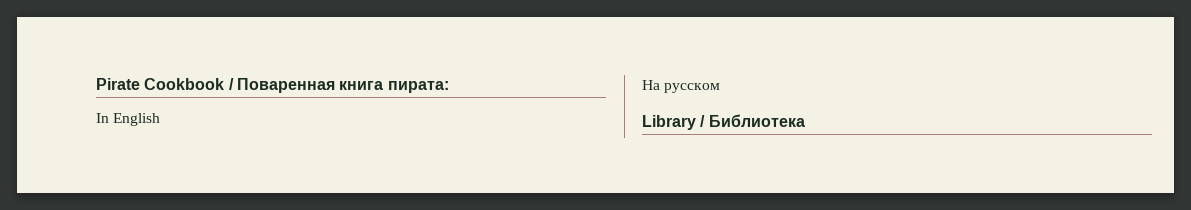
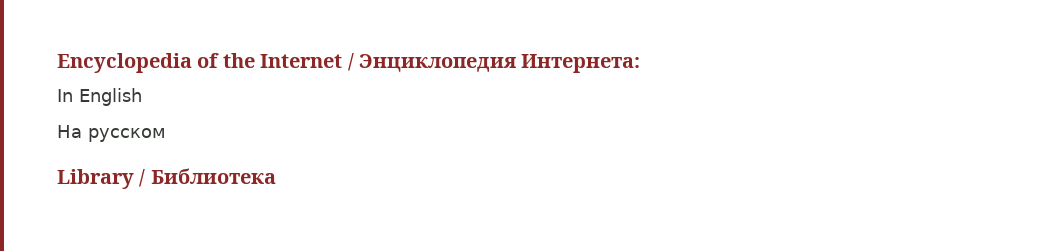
[96,78,449,93] Pirate Cookbook / Поваренная книга пирата: -> [57,53,641,73] Encyclopedia of the Internet / Энциклопедия Интернета:

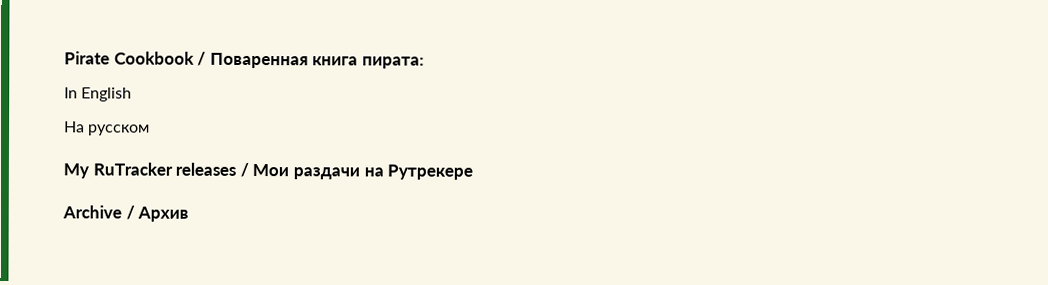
[57,53,641,73] [57,88,142,106] [57,125,166,142] [57,168,276,189] Encyclopedia of the Internet / Энциклопедия Интернета: // In English // На русском // Library / Библиотека -> [64,51,424,69] [64,87,133,102] [64,121,151,136] [63,162,474,180] [62,205,190,222] Pirate Cookbook / Поваренная книга пирата: // In English // На русском // My RuTracker releases / Мои раздачи на Рутрекере // Archive / Архив

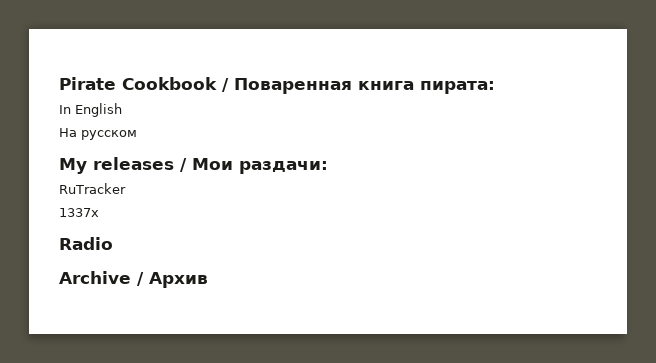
[92,162,173,176] RuTracker -> (87, 166) none
[292,164,474,180] раздачи на Рутрекере -> [239,161,328,174] [59,183,126,194] [59,208,99,217] [59,237,113,250] раздачи: // RuTracker // 1337x // Radio

